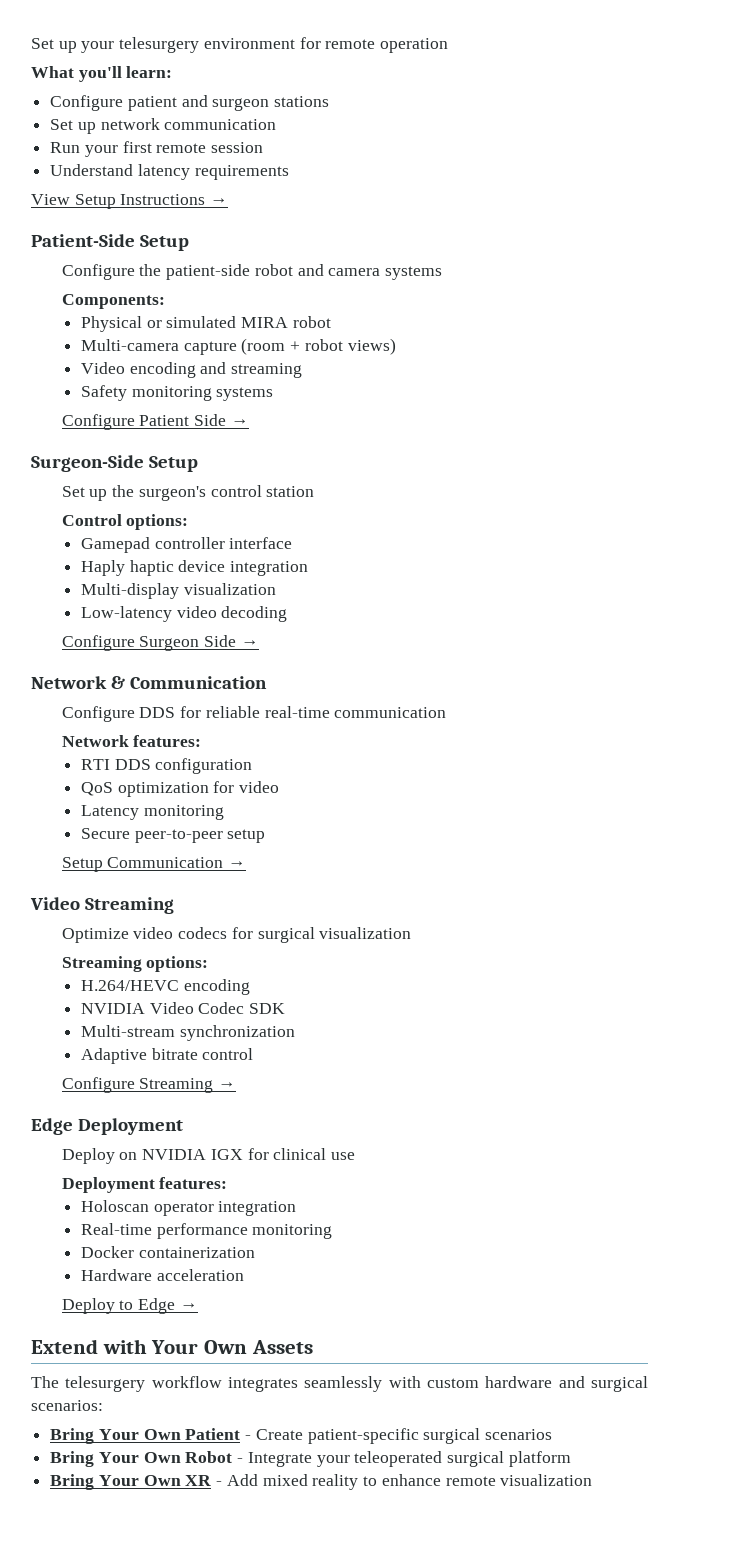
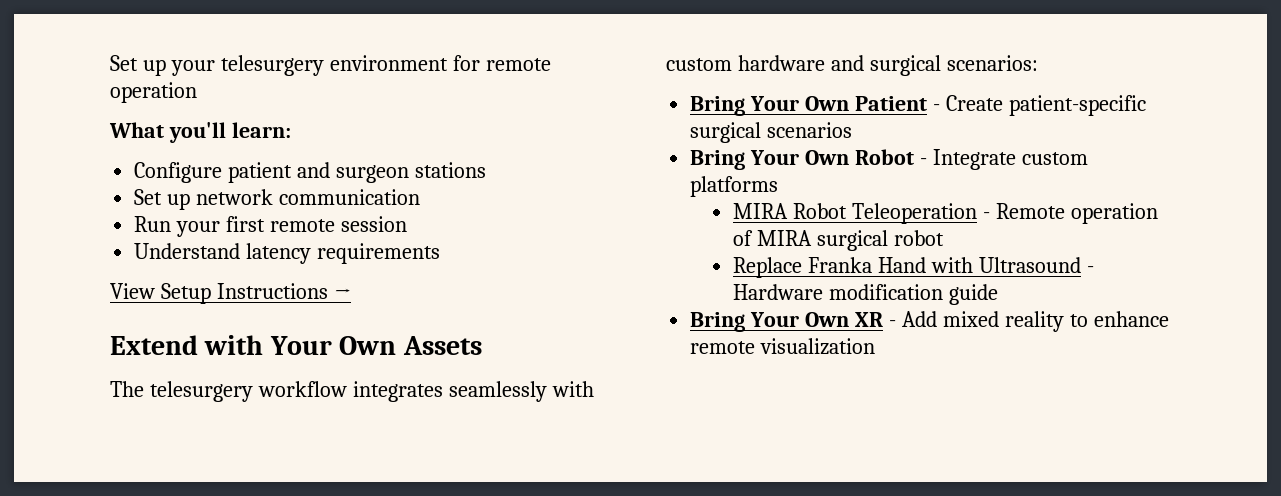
[31,234,189,251] [61,264,443,280] [61,294,165,309] [80,316,331,332] [80,338,396,355] [80,362,303,378] [80,385,274,401] [61,414,249,430] [31,455,198,472] [61,485,315,501] [61,514,189,530] [80,537,293,553] [80,560,309,576] [80,583,276,599] [80,606,288,622] [61,635,259,651] [31,676,267,689] [61,706,447,722] [61,735,202,747] [80,758,253,774] [80,781,280,797] [80,805,224,820] [80,828,266,843] [61,857,247,872] [30,897,174,914] [61,927,412,943] [61,956,209,972] [80,979,250,995] [80,1002,286,1014] [80,1025,295,1041] [80,1048,254,1064] [61,1077,237,1093] [31,1118,183,1135] [61,1148,356,1164] [61,1177,228,1193] [80,1200,297,1216] [80,1223,333,1239] [80,1246,255,1258] [80,1269,244,1281] [61,1298,198,1314] // Patient-Side Setup // Configure the patient-side robot and camera systems // Components: // Physical or simulated MIRA robot // Multi-camera capture (room + robot views) // Video encoding and streaming // Safety monitoring systems // Configure Patient Side → // Surgeon-Side Setup // Set up the surgeon's control station // Control options: // Gamepad controller interface // Haply haptic device integration // Multi-display visualization // Low-latency video decoding // Configure Surgeon Side → // Network & Communication // Configure DDS for reliable real-time communication // Network features: // RTI DDS configuration // QoS optimization for video // Latency monitoring // Secure peer-to-peer setup // Setup Communication → // Video Streaming // Optimize video codecs for surgical visualization // Streaming options: // H.264/HEVC encoding // NVIDIA Video Codec SDK // Multi-stream synchronization // Adaptive bitrate control // Configure Streaming → // Edge Deployment // Deploy on NVIDIA IGX for clinical use // Deployment features: // Holoscan operator integration // Real-time performance monitoring // Docker containerization // Hardware acceleration // Deploy to Edge → -> (351, 293) none
[316,1451,571,1467] your teleoperated surgical platform -> [1021,152,1088,165] [690,176,779,197] [733,203,1158,224] [733,230,945,251] [733,257,1094,278] [733,284,999,305] custom platforms // MIRA Robot Teleoperation - Remote operation of MIRA surgical robot // Replace Franka Hand with Ultrasound - Hardware modification guide

